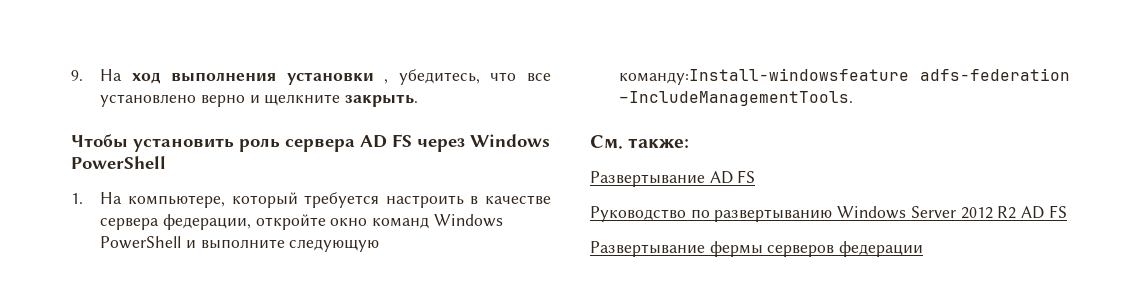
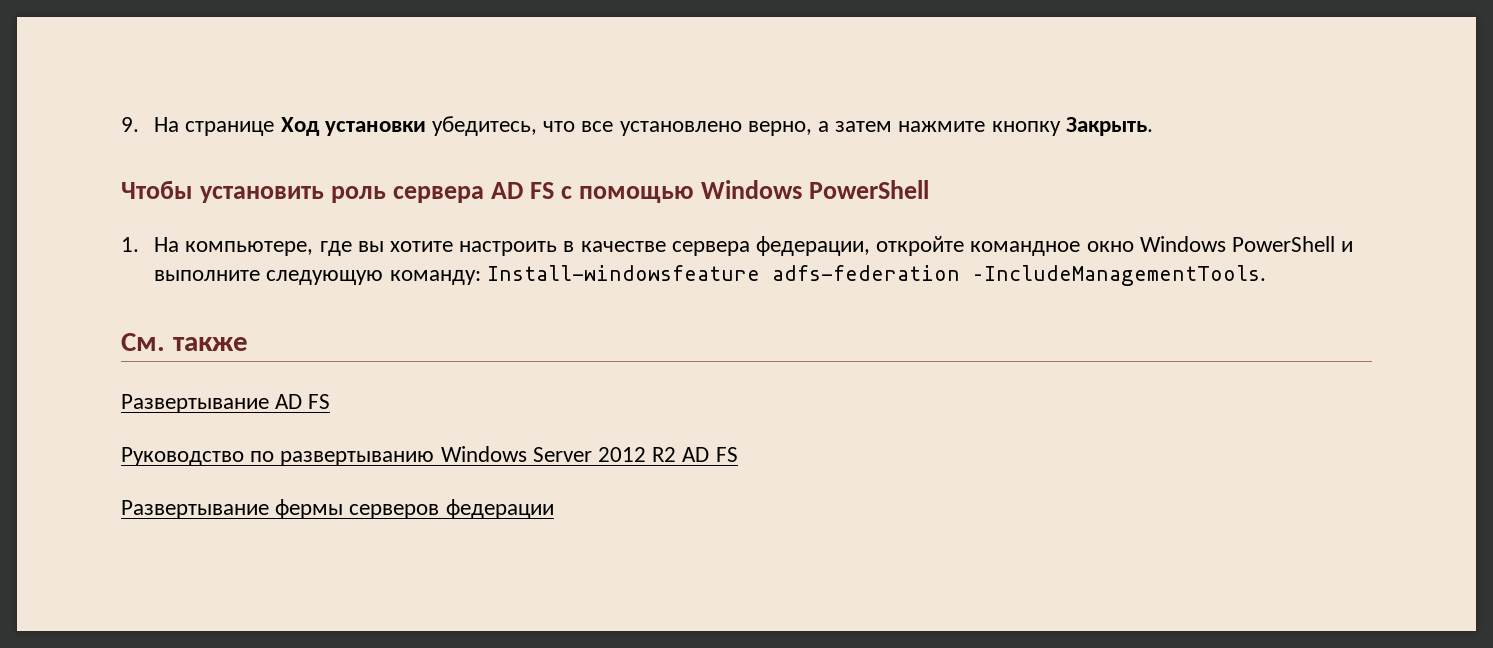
[131,69,551,85] [100,94,419,107] ход выполнения установки , убедитесь, что все установлено верно и щелкните закрыть. -> [185,116,1153,136] странице Ход установки убедитесь, что все установлено верно, а затем нажмите кнопку Закрыть.
[417,138,465,152] через -> [561,186,695,203] с помощью
[231,192,380,208] который требуется -> [319,241,453,256] где вы хотите
[330,217,430,229] окно команд -> [970,241,1134,256] командное окно
[619,68,910,85] команду:Install-windowsfeature -> [389,265,760,285] команду: Install-windowsfeature
[628,138,690,148] также: -> [172,337,248,351] также

